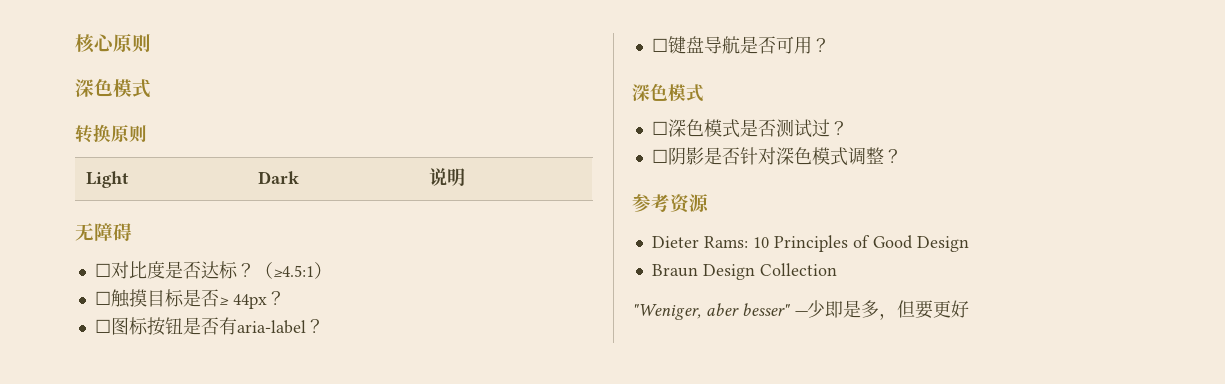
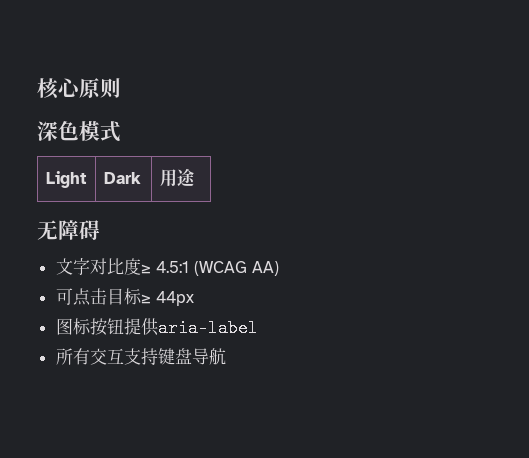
[75,124,147,143] // 转换原则 -> (121, 131) none
[429,168,466,186] 说明 -> [159,168,195,187] 用途
[94,261,332,279] [94,289,219,308] ☐对比度是否达标？（≥4.5:1） // ☐触摸目标是否 -> [55,258,279,276] [55,288,142,306] 文字对比度≥ 4.5:1 (WCAG AA) // 可点击目标
[266,291,285,305] [94,319,111,333] ？ // ☐ -> (194, 298) //
[182,317,324,335] [651,36,830,54] [632,83,704,102] [651,119,848,138] [651,147,902,166] [632,194,709,213] [651,235,969,252] [651,263,837,280] [632,300,969,320] 是否有aria-label？ // ☐键盘导航是否可用？ // 深色模式 // ☐深色模式是否测试过？ // ☐阴影是否针对深色模式调整？ // 参考资源 // Dieter Rams: 10 Principles of Good Design // Braun Design Collection // "Weniger, aber besser" —少即是多，但要更好 -> [123,318,258,337] [55,348,226,365] 提供aria-label // 所有交互支持键盘导航

